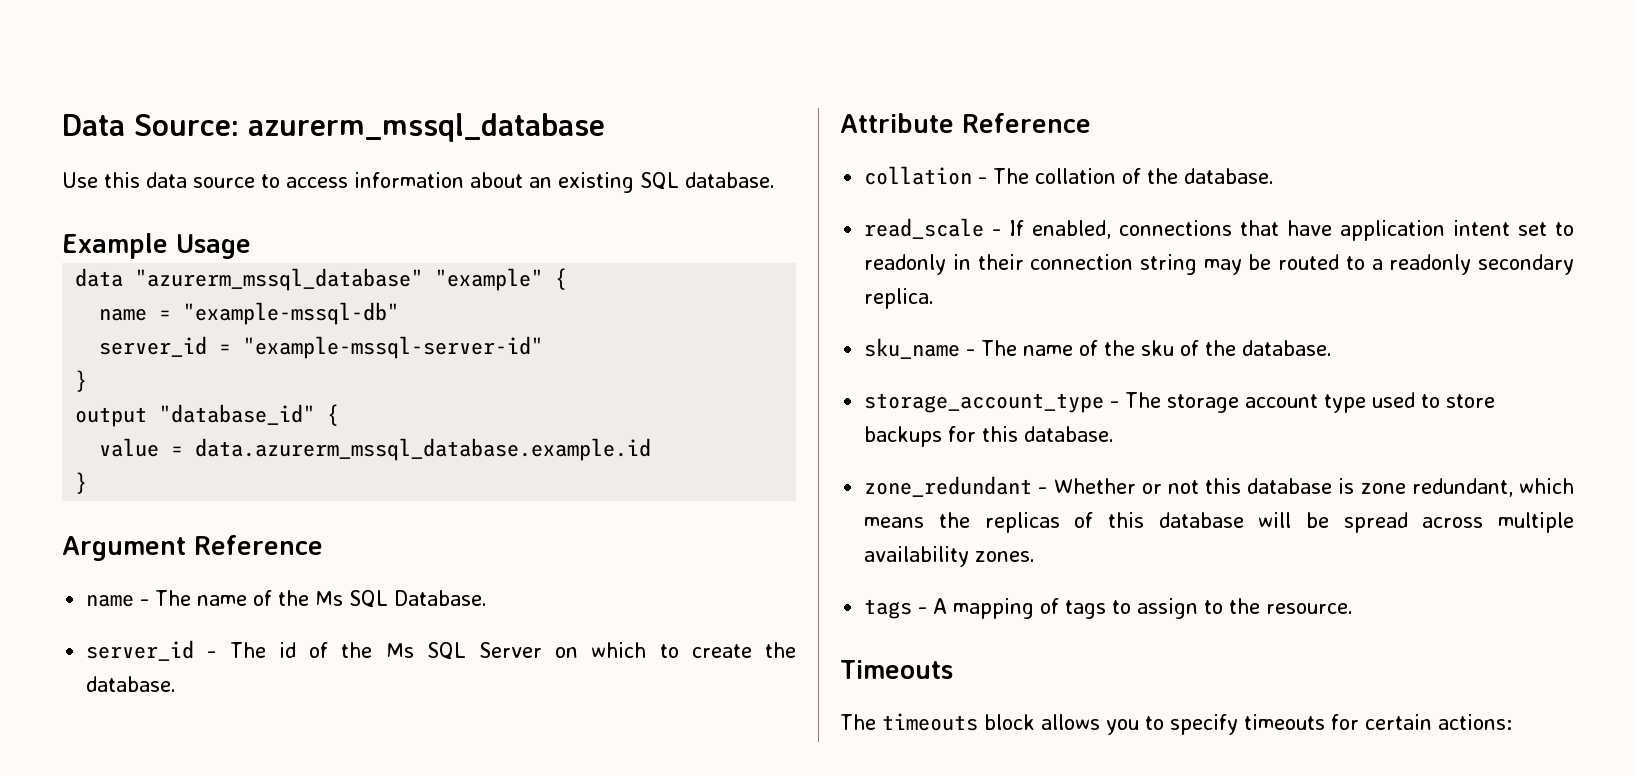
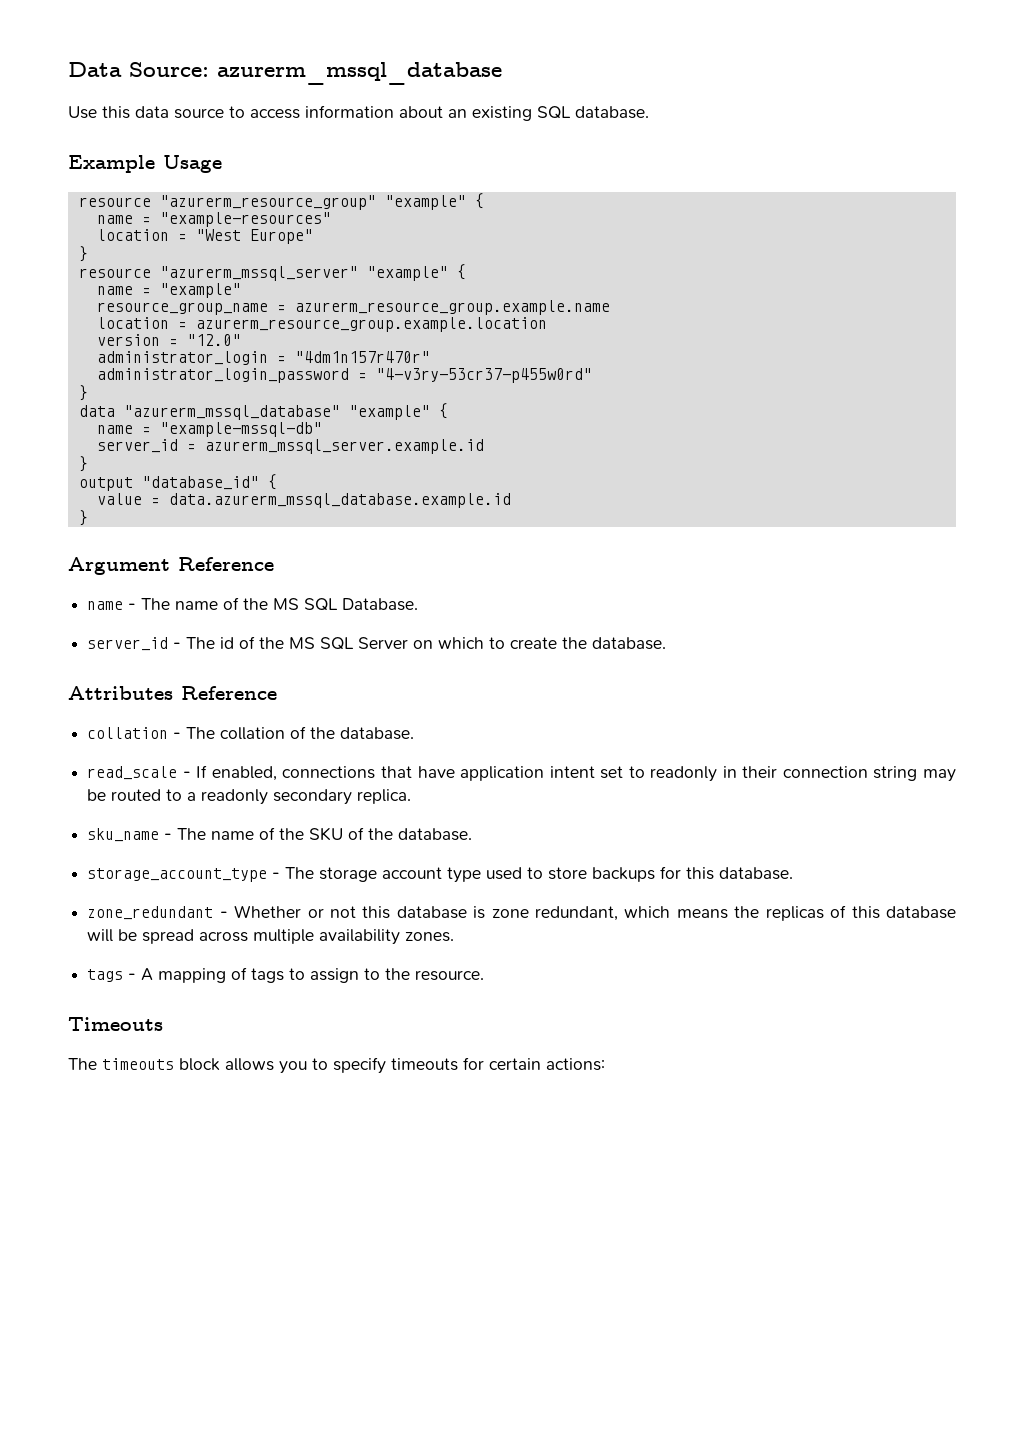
(251, 246) none -> [78,193,484,210] [96,212,331,227] [96,229,313,244] [78,246,88,262] [78,264,466,281] [96,283,241,298] [96,300,610,315] [96,317,547,332] [96,334,241,346] [96,351,430,365] [96,368,592,383] [78,385,88,401] // resource "azurerm_resource_group" "example" { // name = "example-resources" // location = "West Europe" // } // resource "azurerm_mssql_server" "example" { // name = "example" // resource_group_name = azurerm_resource_group.example.name // location = azurerm_resource_group.example.location // version = "12.0" // administrator_login = "4dm1n157r470r" // administrator_login_password = "4-v3ry-53cr37-p455w0rd" // }
[243,336,544,359] "example-mssql-server-id" -> [204,439,484,454] azurerm_mssql_server.example.id
[315,591,344,606] Ms -> [273,598,300,610] MS
[385,643,414,658] Ms -> [289,637,316,649] MS
[840,113,954,133] Attribute -> [68,686,173,700] Attributes
[1141,340,1175,356] sku -> [309,827,344,841] SKU

